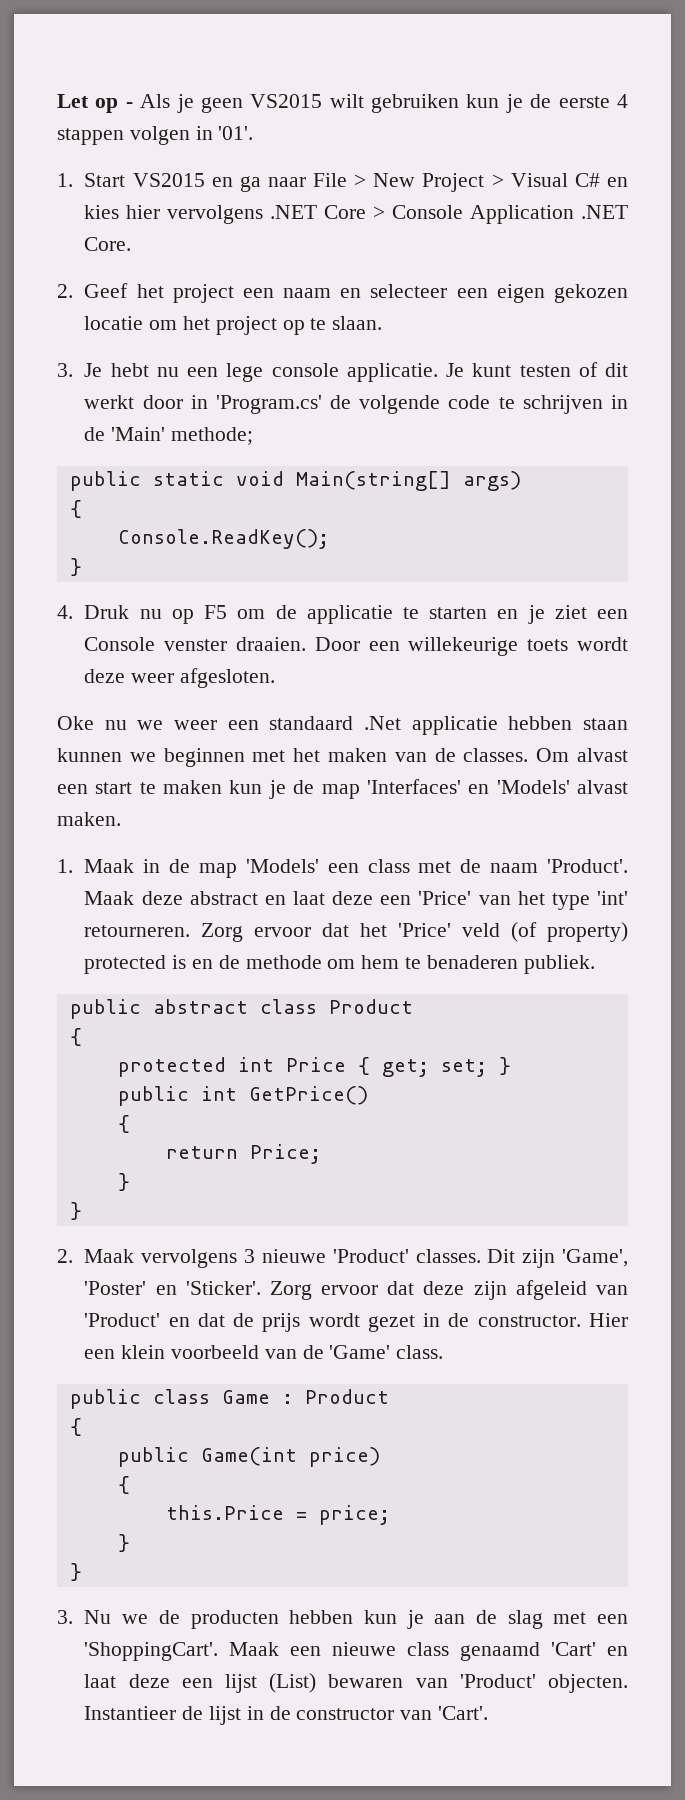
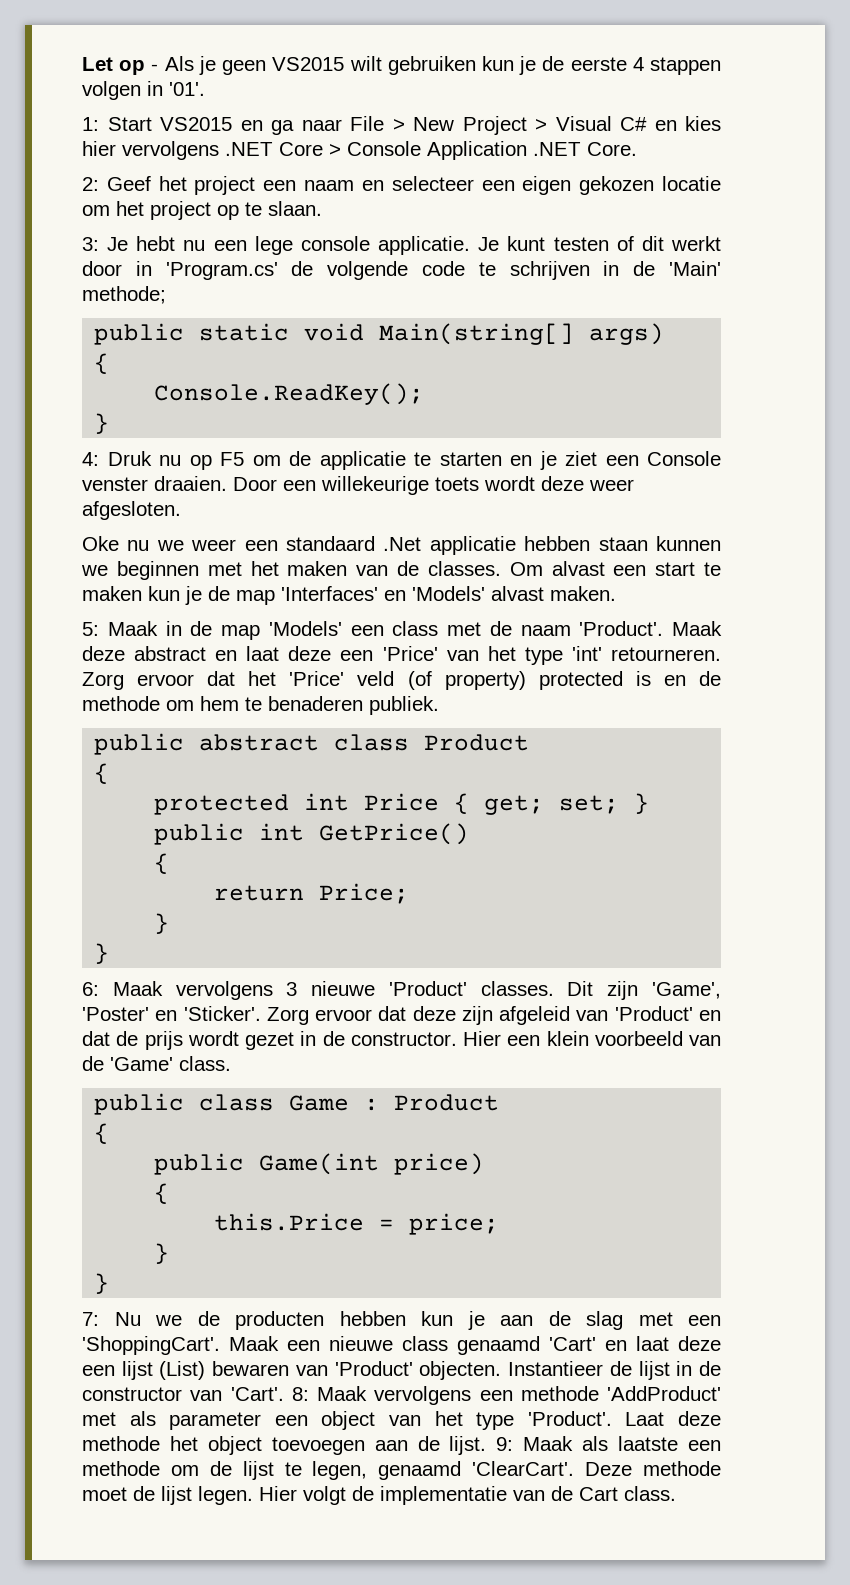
[57,173,73,187] 1. -> [82,117,99,131] 1:
[57,284,73,298] 2. -> [82,177,99,191] 2:
[57,363,73,377] 3. -> [82,237,99,251] 3:
[57,605,73,619] 4. -> [82,452,99,466] 4:
[57,859,73,873] 1. -> [82,622,99,636] 5:
[57,1249,73,1263] 2. -> [82,982,99,996] 6:
[57,1610,73,1624] 3. -> [82,1312,99,1326] 7:
(489, 1713) none -> [291,1386,721,1405] [82,1411,722,1430] [82,1436,722,1455] [82,1461,722,1480] [82,1486,676,1505] 8: Maak vervolgens een methode 'AddProduct' met als parameter een object van het type 'Product'. Laat deze methode het object toevoegen aan de lijst. 9: Maak als laatste een methode om de lijst te legen, genaamd 'ClearCart'. Deze methode moet de lijst legen. Hier volgt de implementatie van de Cart class.

